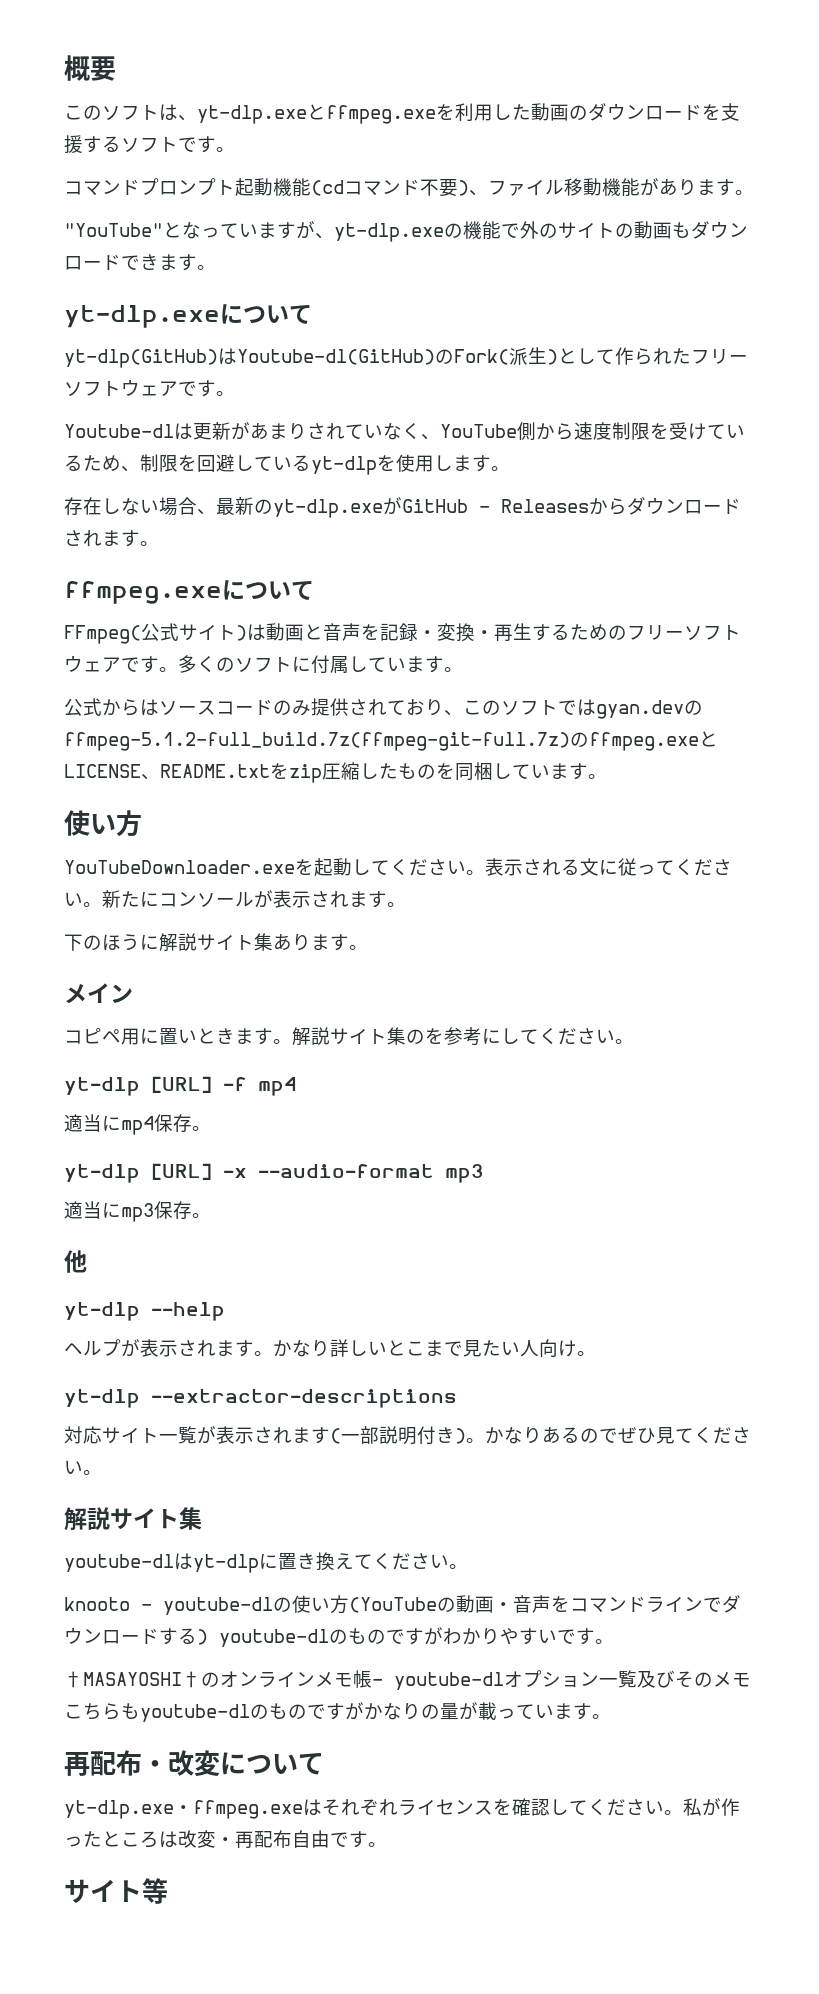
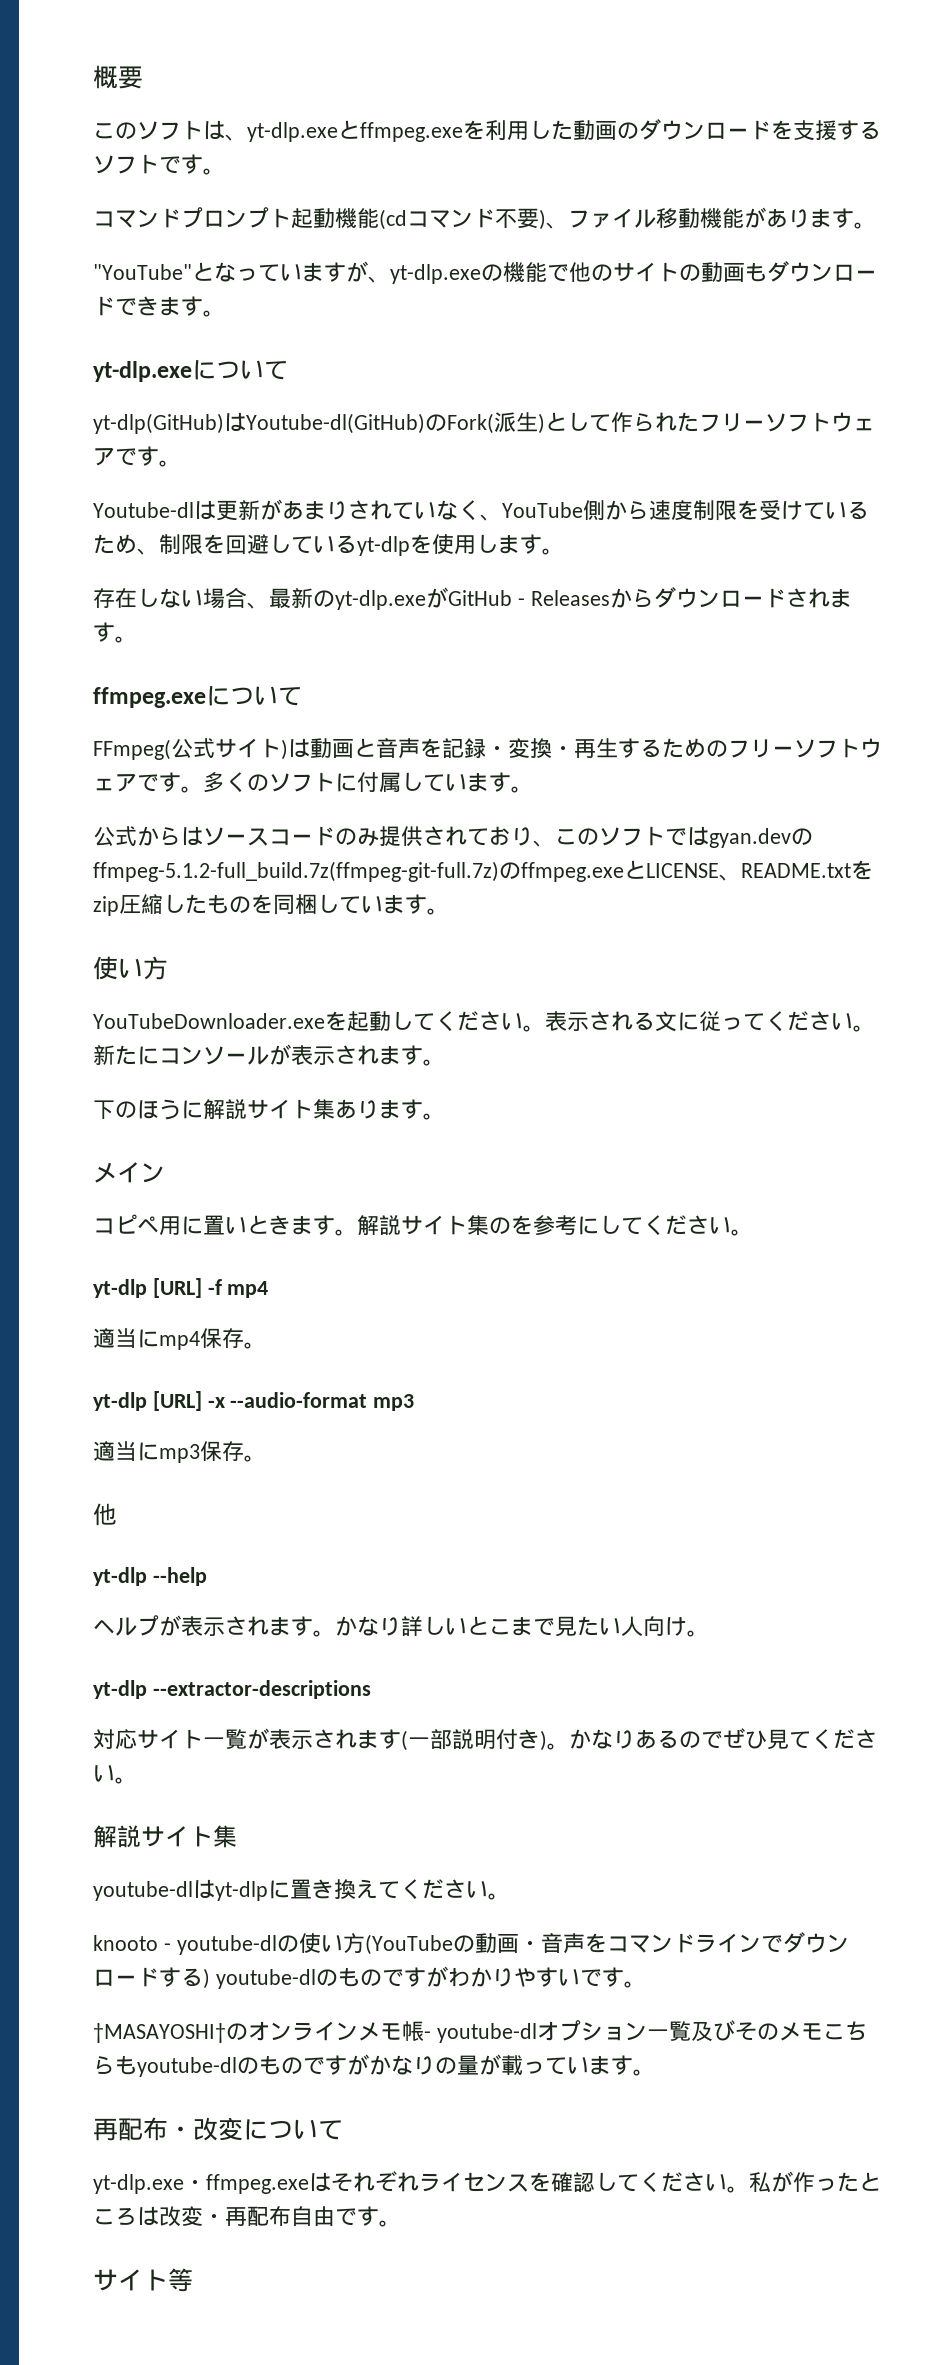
[520,221,539,239] 外 -> [569,262,591,282] 他

